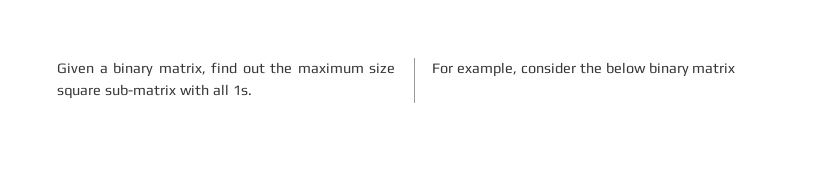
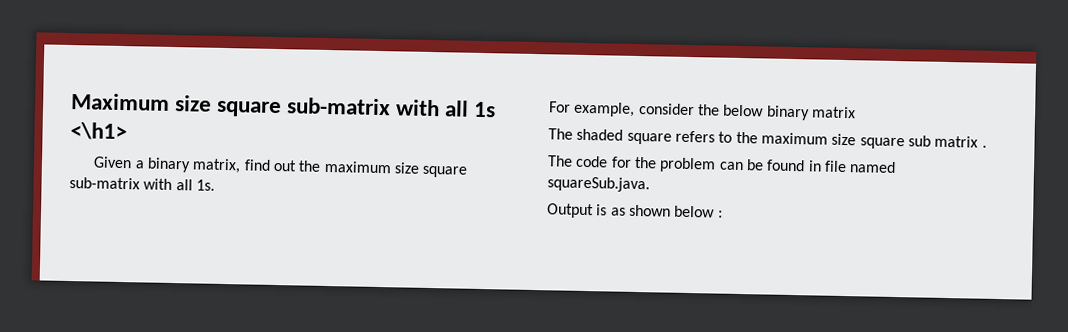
(57, 68) none -> [71,93,497,118] [70,122,127,141] Maximum size square sub-matrix with all 1s <\h1> //
(736, 68) none -> [548,128,987,150] [547,155,897,174] [547,176,650,193] [547,203,723,219] // The shaded square refers to the maximum size square sub matrix . // The code for the problem can be found in file named squareSub.java. // Output is as shown below :

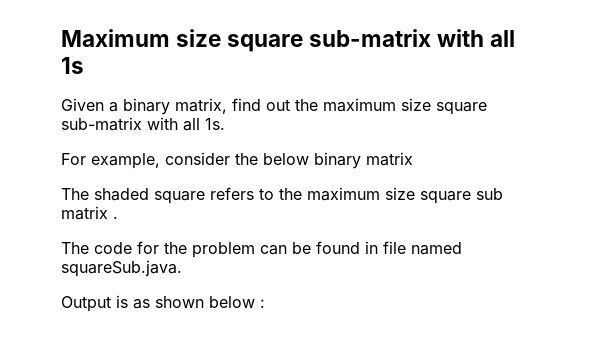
[70,122,127,141] <\h1> -> (84, 65) none

